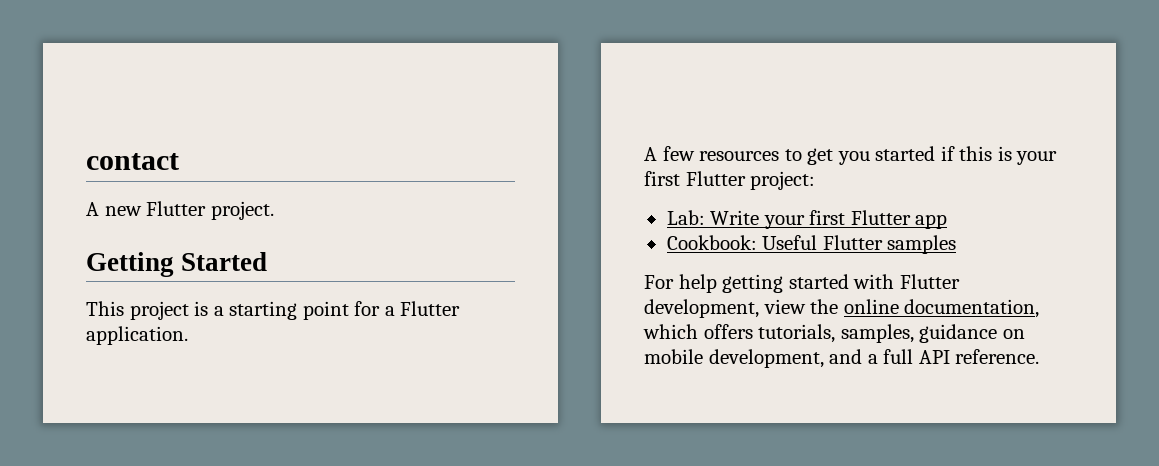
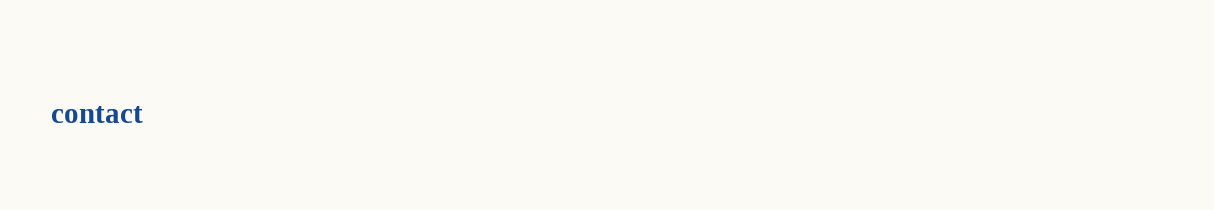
[86,201,274,220] [86,252,268,277] [86,301,461,320] [86,326,188,345] [644,146,1058,165] [644,171,816,190] [666,210,948,229] [666,235,957,254] [644,274,960,293] [644,299,1040,318] [643,324,1025,343] [644,349,1040,368] // A new Flutter project. // Getting Started // This project is a starting point for a Flutter application. // A few resources to get you started if this is your first Flutter project: // Lab: Write your first Flutter app // Cookbook: Useful Flutter samples // For help getting started with Flutter development, view the online documentation, which offers tutorials, samples, guidance on mobile development, and a full API reference. -> (143, 114) none

